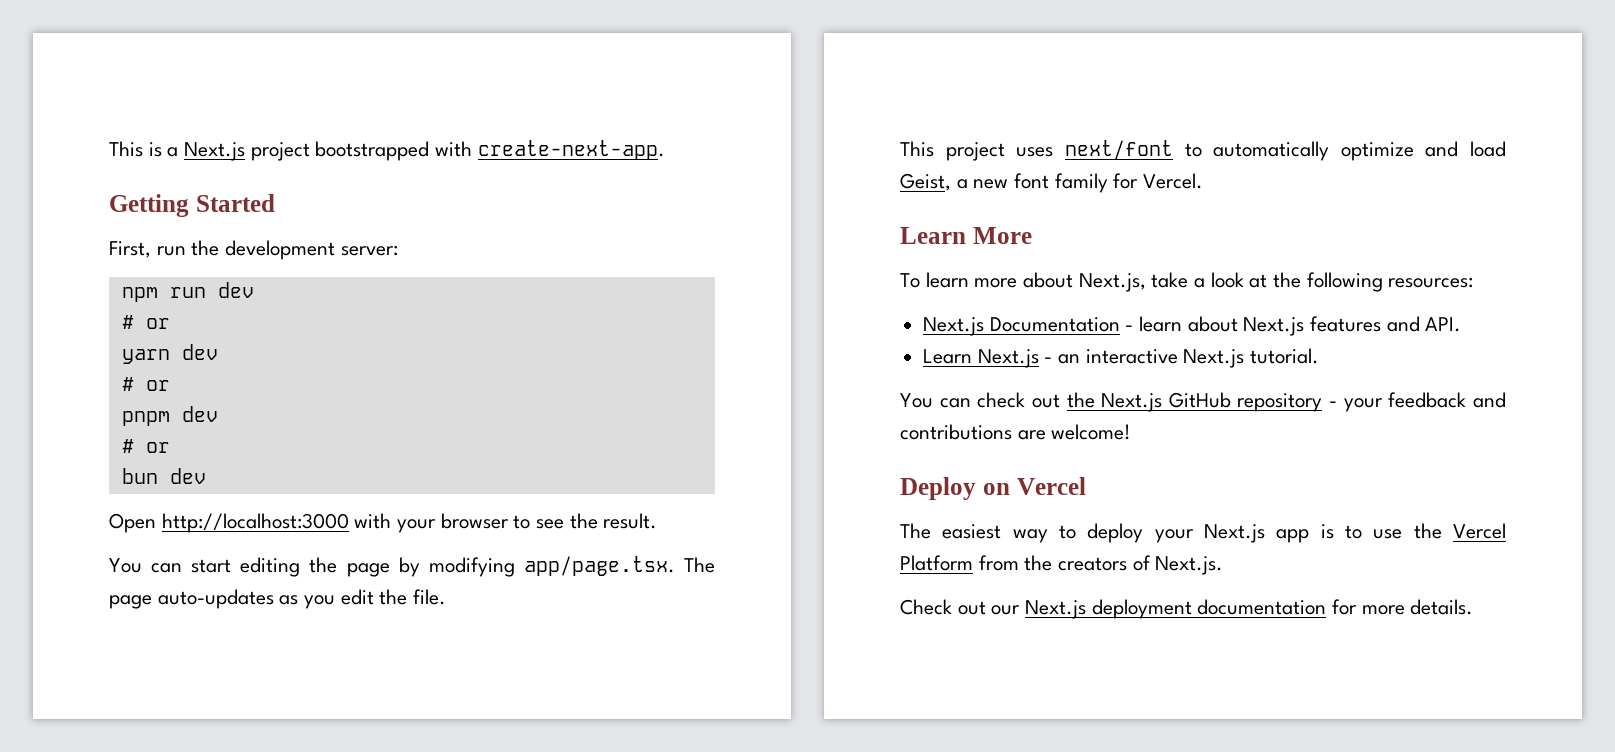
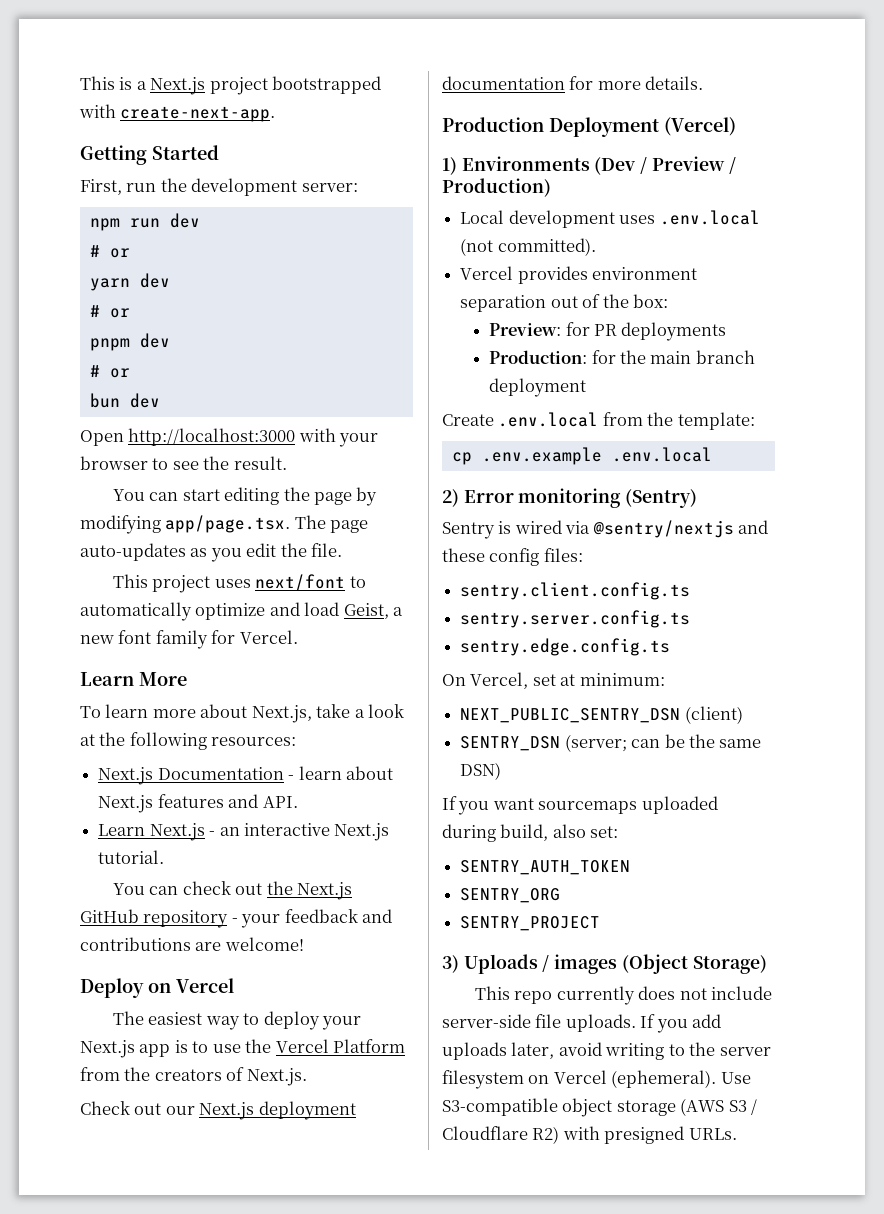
(1474, 607) none -> [442,117,736,137] [442,156,736,175] [442,178,551,197] [460,210,760,228] [460,238,596,256] [460,266,698,284] [460,294,668,312] [489,322,727,341] [489,350,755,364] [489,378,587,397] [442,412,755,430] [451,447,712,465] [442,488,698,508] [442,520,769,539] [442,548,583,566] [460,582,691,600] [460,610,691,628] [460,638,671,656] [442,672,665,689] [460,706,743,724] [460,734,762,752] [460,762,502,780] [442,796,718,815] [442,824,619,842] [460,860,631,875] [460,888,561,903] [460,916,601,931] [442,954,767,974] [474,986,773,1005] [442,1014,722,1033] [442,1042,771,1060] [442,1070,751,1089] [442,1098,758,1117] [442,1126,737,1144] // Production Deployment (Vercel) // 1) Environments (Dev / Preview / Production) // Local development uses .env.local (not committed). // Vercel provides environment separation out of the box: // Preview: for PR deployments // Production: for the main branch deployment // Create .env.local from the template: // cp .env.example .env.local // 2) Error monitoring (Sentry) // Sentry is wired via @sentry/nextjs and these config files: // sentry.client.config.ts // sentry.server.config.ts // sentry.edge.config.ts // On Vercel, set at minimum: // NEXT_PUBLIC_SENTRY_DSN (client) // SENTRY_DSN (server; can be the same DSN) // If you want sourcemaps uploaded during build, also set: // SENTRY_AUTH_TOKEN // SENTRY_ORG // SENTRY_PROJECT // 3) Uploads / images (Object Storage) // This repo currently does not include server-side file uploads. If you add uploads later, avoid writing to the server filesystem on Vercel (ephemeral). Use S3-compatible object storage (AWS S3 / Cloudflare R2) with presigned URLs.

